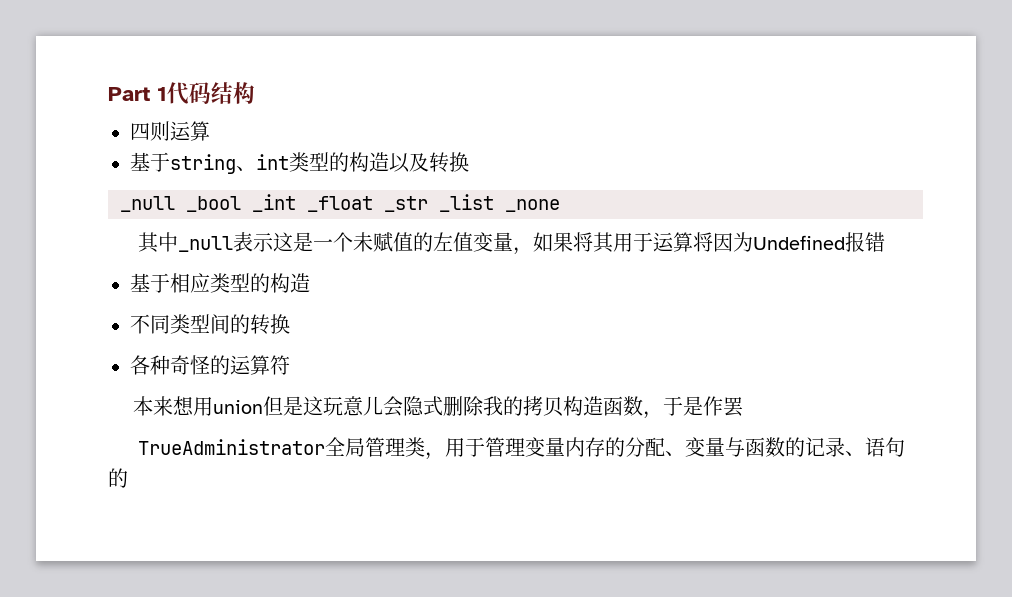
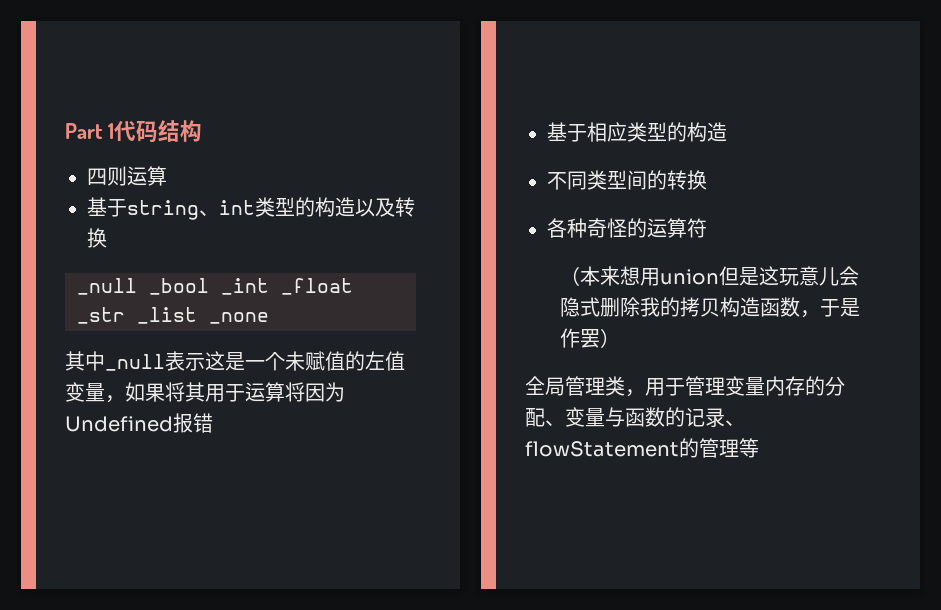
(290, 365) none -> [559,266,580,286] （
[137,439,325,455] // TrueAdministrator -> [599,328,620,348] ） //
[864,437,905,457] [108,468,128,488] 语句的 -> [525,438,759,458] flowStatement的管理等

